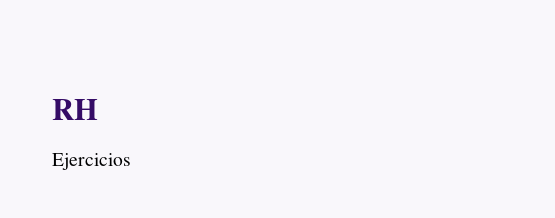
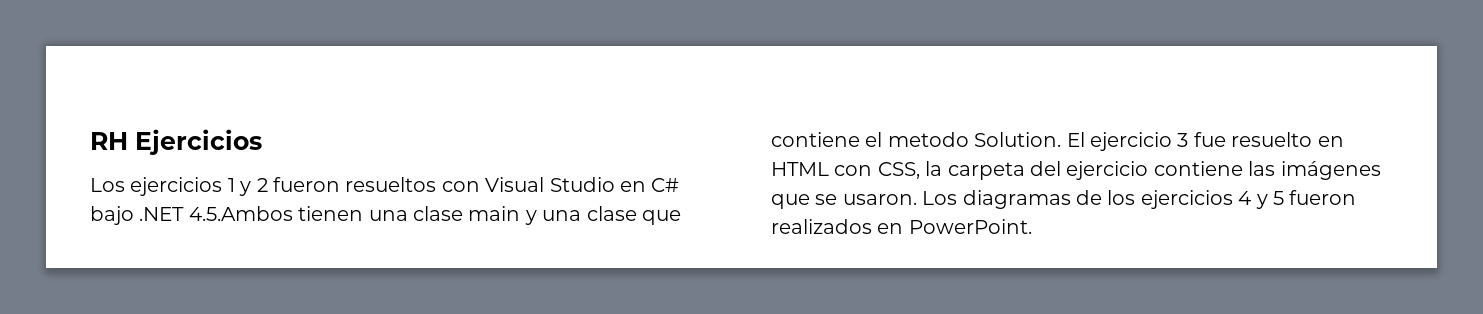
[52,153,131,170] // Ejercicios -> [135,129,262,155] [90,177,680,196] [90,206,681,225] [771,132,1344,151] [771,161,1381,180] [771,190,1357,209] [771,219,1032,234] Ejercicios // Los ejercicios 1 y 2 fueron resueltos con Visual Studio en C# bajo .NET 4.5.Ambos tienen una clase main y una clase que contiene el metodo Solution. El ejercicio 3 fue resuelto en HTML con CSS, la carpeta del ejercicio contiene las imágenes que se usaron. Los diagramas de los ejercicios 4 y 5 fueron realizados en PowerPoint.

